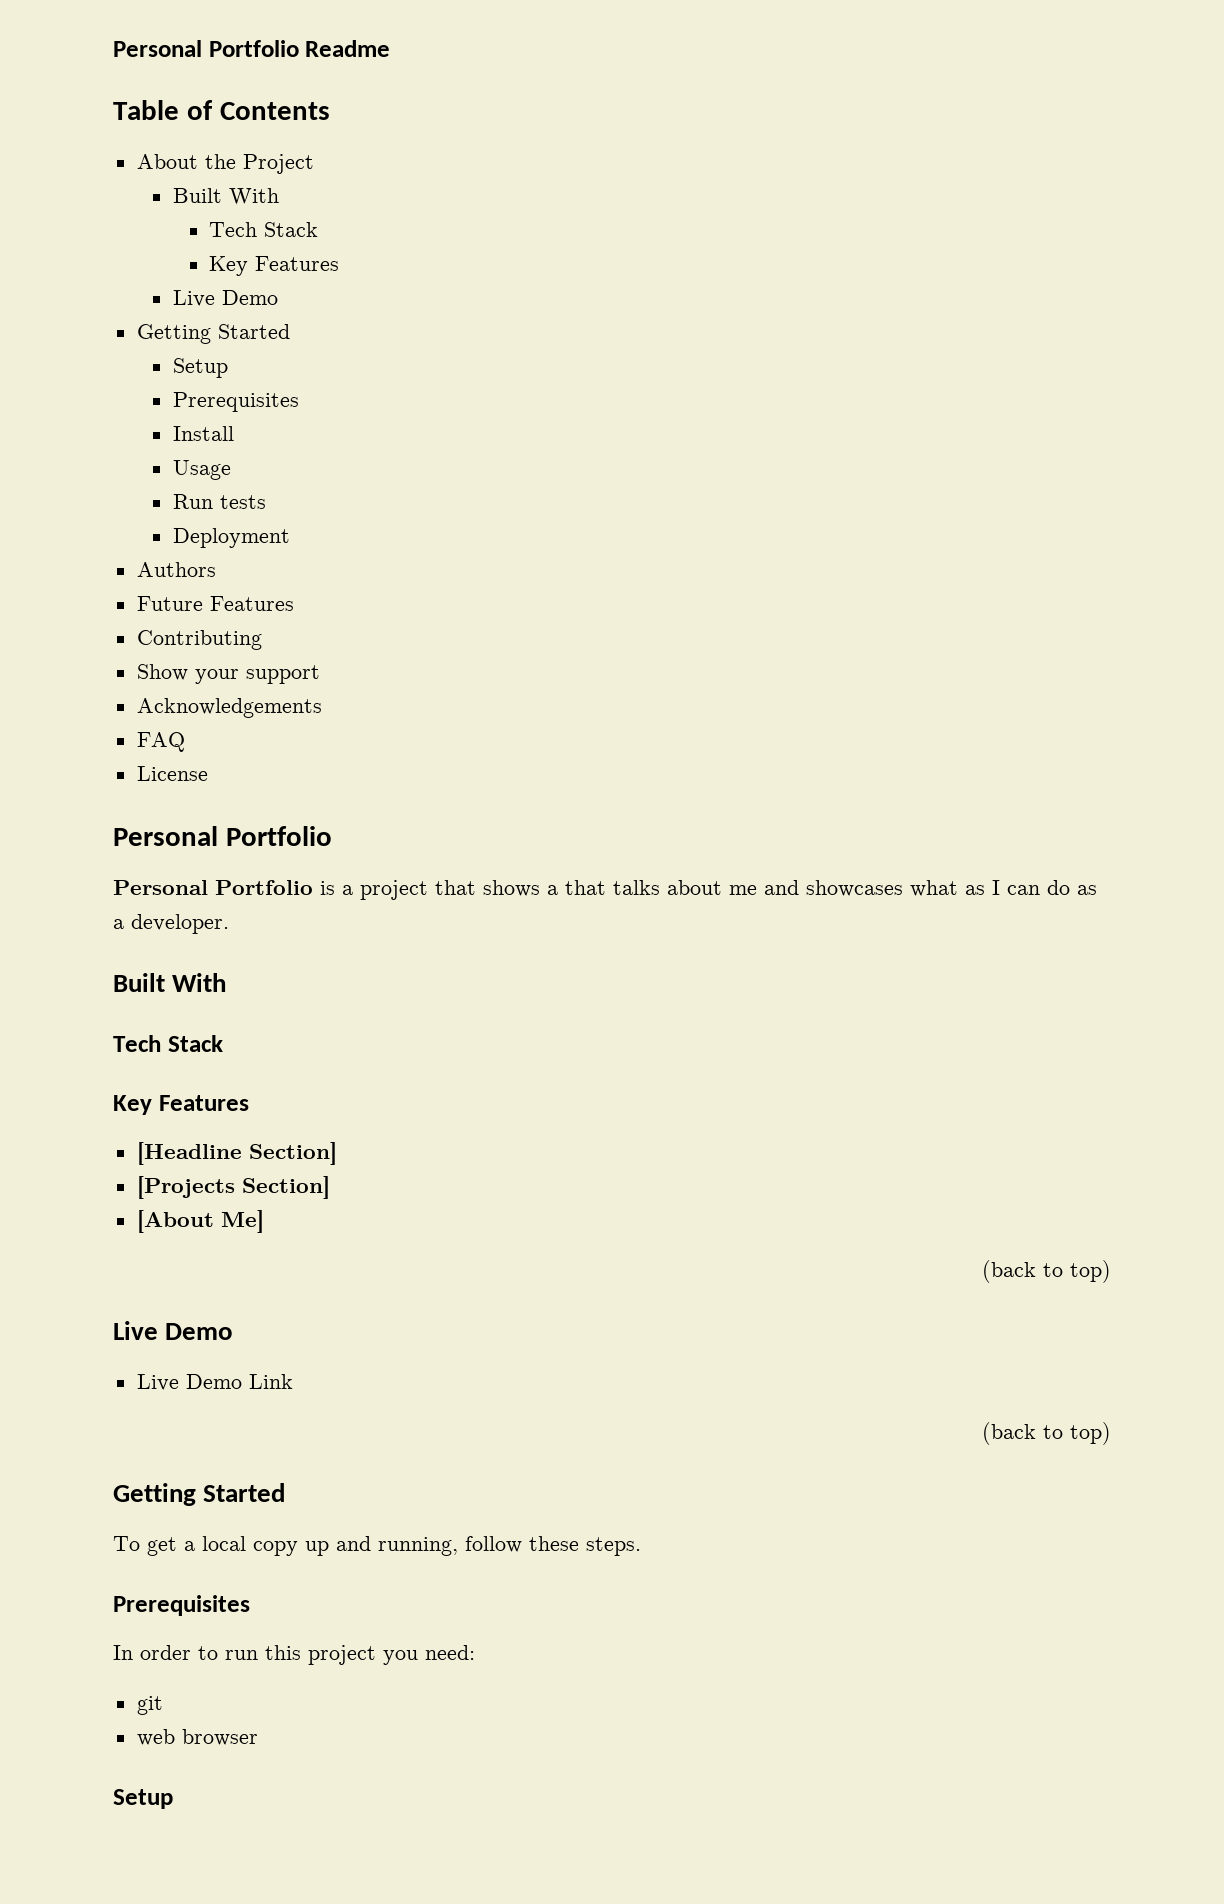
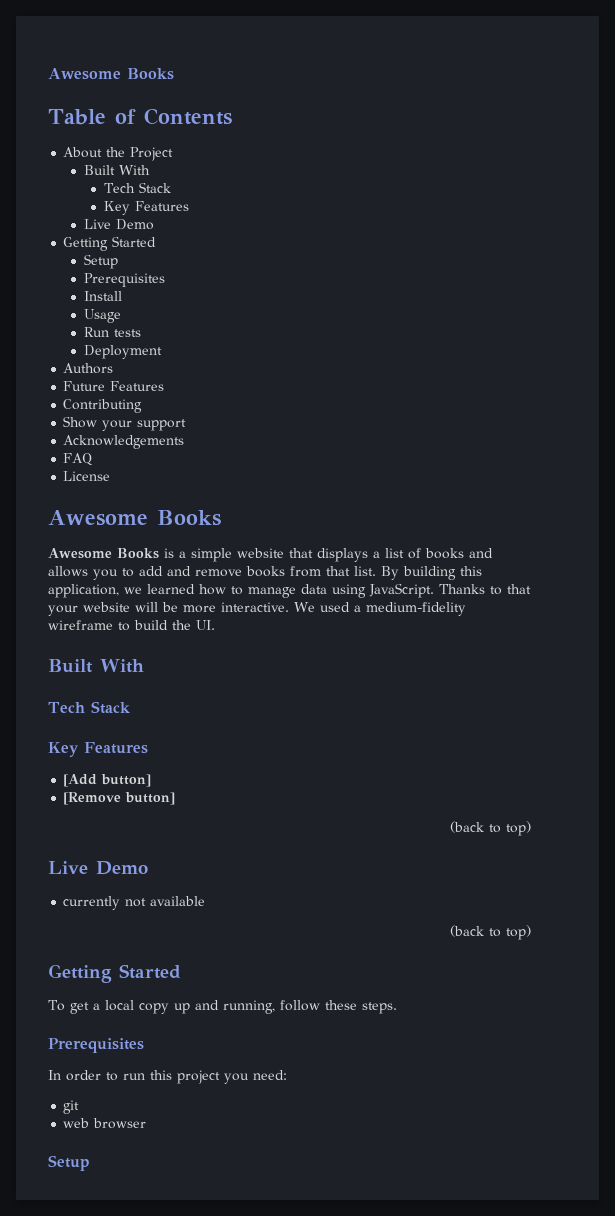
[113,40,391,57] Personal Portfolio Readme -> [48,68,174,80] Awesome Books
[113,826,332,846] [113,880,1097,900] [113,914,229,934] [113,973,227,992] [113,1035,223,1052] [113,1095,249,1115] [136,1142,337,1165] [136,1176,330,1199] [136,1210,264,1233] Personal Portfolio // Personal Portfolio is a project that shows a that talks about me and showcases what as I can do as a developer. // Built With // Tech Stack // Key Features // [Headline Section] // [Projects Section] // [About Me] -> [48,510,221,526] [48,548,493,562] [48,566,482,580] [48,583,531,598] [48,602,466,616] [48,620,215,631] [48,659,144,673] [48,701,130,714] [48,742,148,757] [63,774,152,787] [63,792,176,805] Awesome Books // Awesome Books is a simple website that displays a list of books and allows you to add and remove books from that list. By building this application, we learned how to manage data using JavaScript. Thanks to that your website will be more interactive. We used a medium-fidelity wireframe to build the UI. // Built With // Tech Stack // Key Features // [Add button] // [Remove button]
[136,1374,293,1391] Live Demo Link -> [63,896,206,910] currently not available

